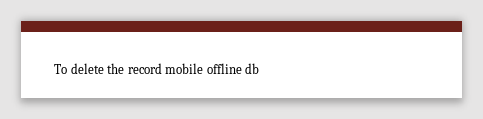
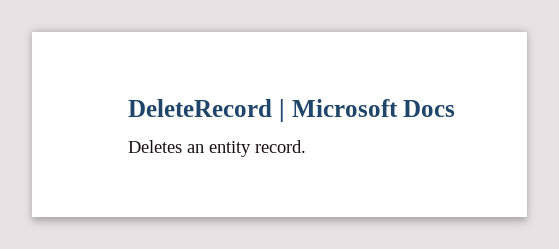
[54,63,260,74] To delete the record mobile offline db -> [128,99,456,122] [128,140,306,157] DeleteRecord | Microsoft Docs // Deletes an entity record.

